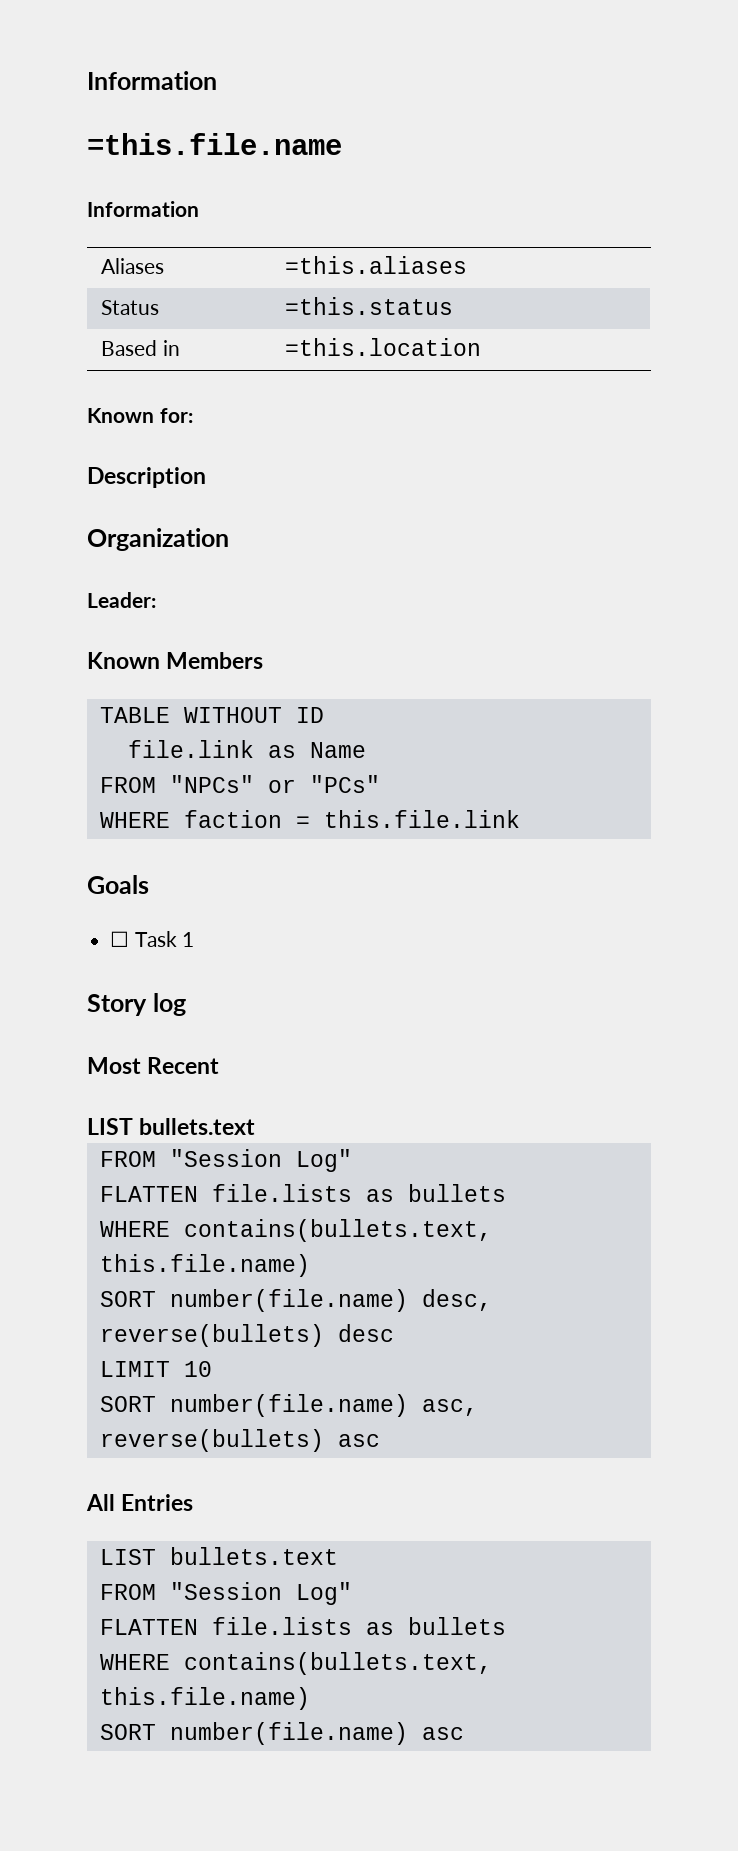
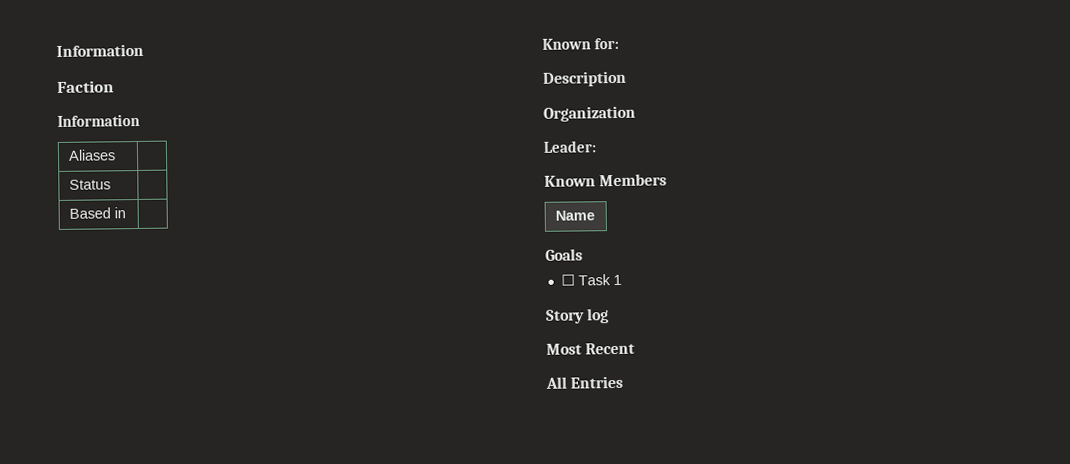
[87,71,217,90] [87,133,342,155] Information // =this.file.name -> [56,43,144,57] [57,80,114,93] Information // Faction
[285,256,468,274] =this.aliases -> (116, 155) none
[285,297,454,315] =this.status -> (111, 184) none
[285,338,482,356] =this.location -> (126, 213) none
[99,707,324,723] [127,740,366,758] [99,775,380,793] [99,810,520,828] // TABLE WITHOUT ID // file.link as Name // FROM "NPCs" or "PCs" // WHERE faction = this.file.link -> [554,210,595,221] // Name
[87,1118,256,1135] [99,1149,352,1172] [99,1184,506,1202] [99,1219,492,1242] [99,1254,310,1277] [99,1289,492,1312] [99,1324,394,1347] [99,1361,212,1377] [99,1394,478,1417] [99,1429,380,1452] [86,1494,194,1511] [99,1547,338,1565] [99,1582,352,1605] [99,1617,506,1635] [99,1652,492,1675] [99,1687,310,1710] [99,1722,464,1745] LIST bullets.text // FROM "Session Log" // FLATTEN file.lists as bullets // WHERE contains(bullets.text, this.file.name) // SORT number(file.name) desc, reverse(bullets) desc // LIMIT 10 // SORT number(file.name) asc, reverse(bullets) asc // All Entries // LIST bullets.text // FROM "Session Log" // FLATTEN file.lists as bullets // WHERE contains(bullets.text, this.file.name) // SORT number(file.name) asc -> [545,375,624,389] All Entries

